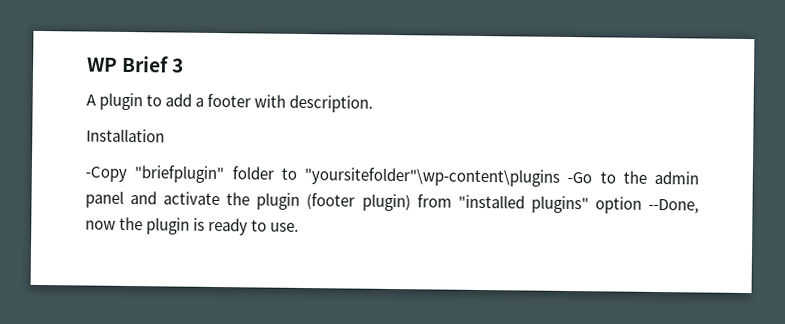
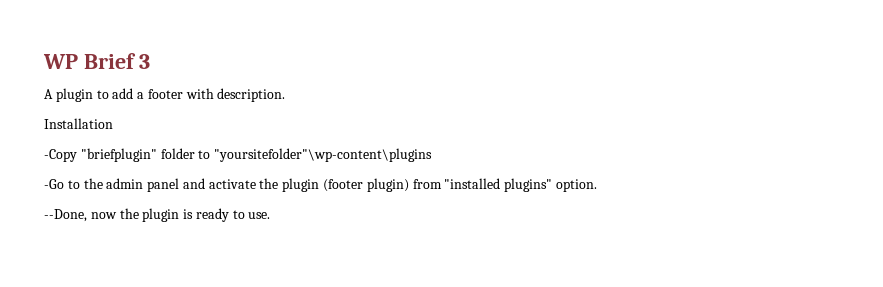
(560, 177) none -> (433, 155) //
[594,196,642,214] option -> [555,179,597,192] option. //

